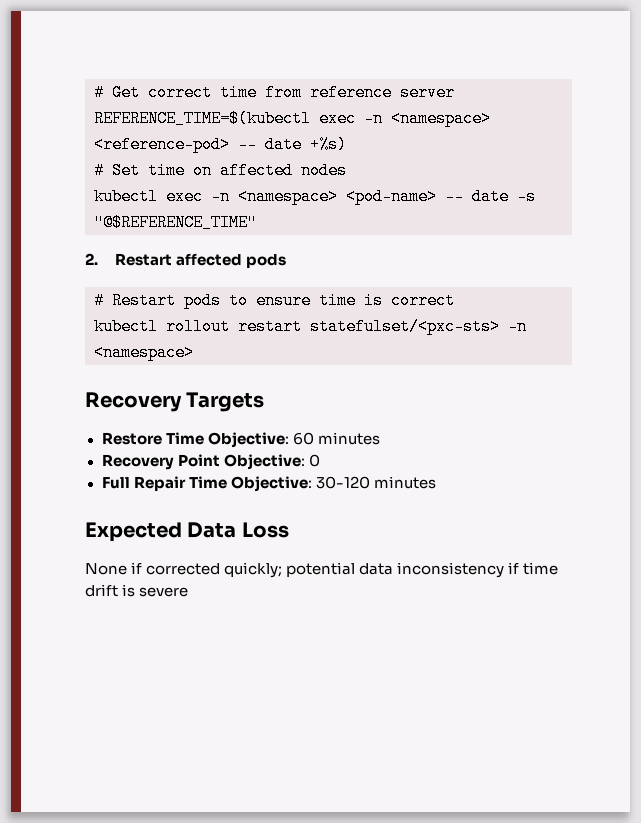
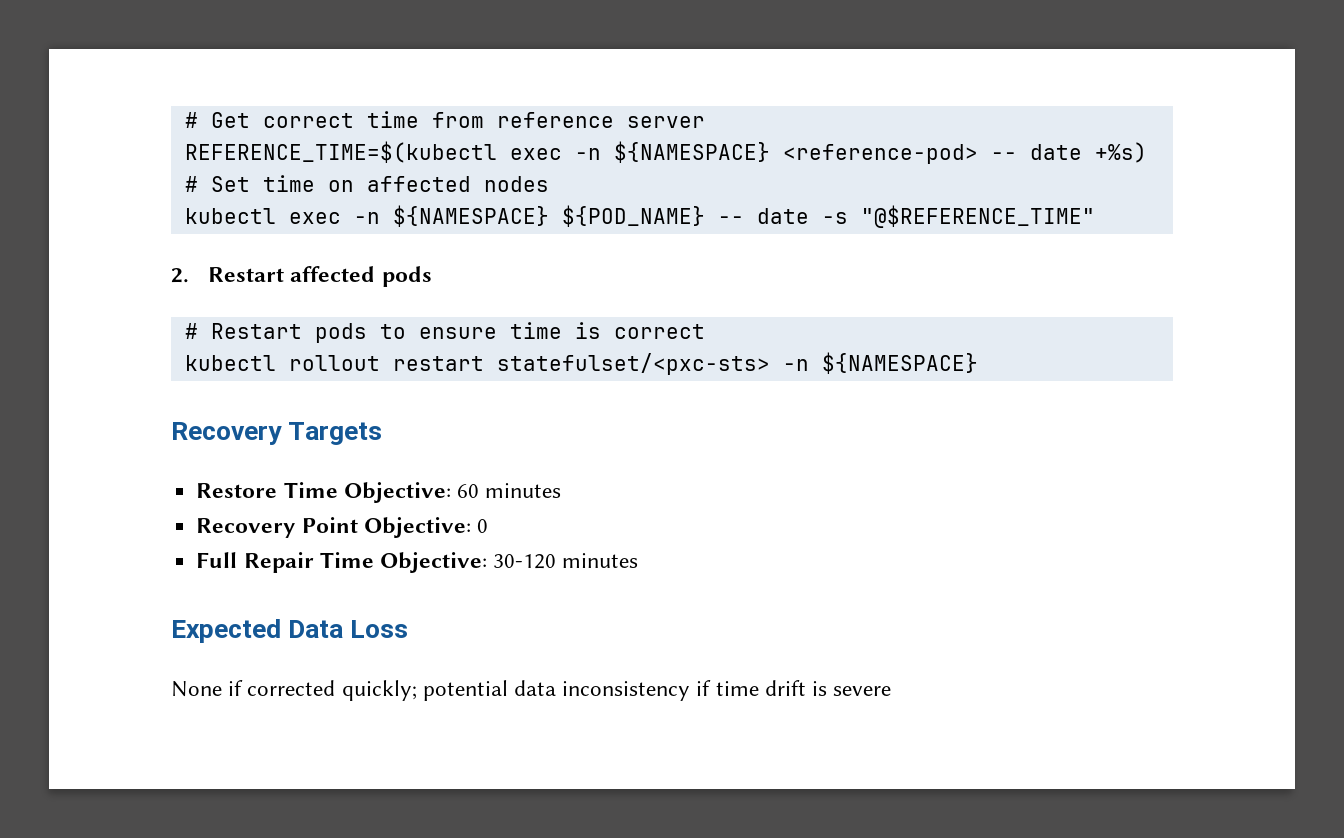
[391,110,491,127] <namespace> -> [613,141,770,163] ${NAMESPACE}
[238,188,437,205] <namespace> <pod-name> -> [392,205,705,227] ${NAMESPACE} ${POD_NAME}
[94,344,194,361] <namespace> -> [821,352,978,374] ${NAMESPACE}

